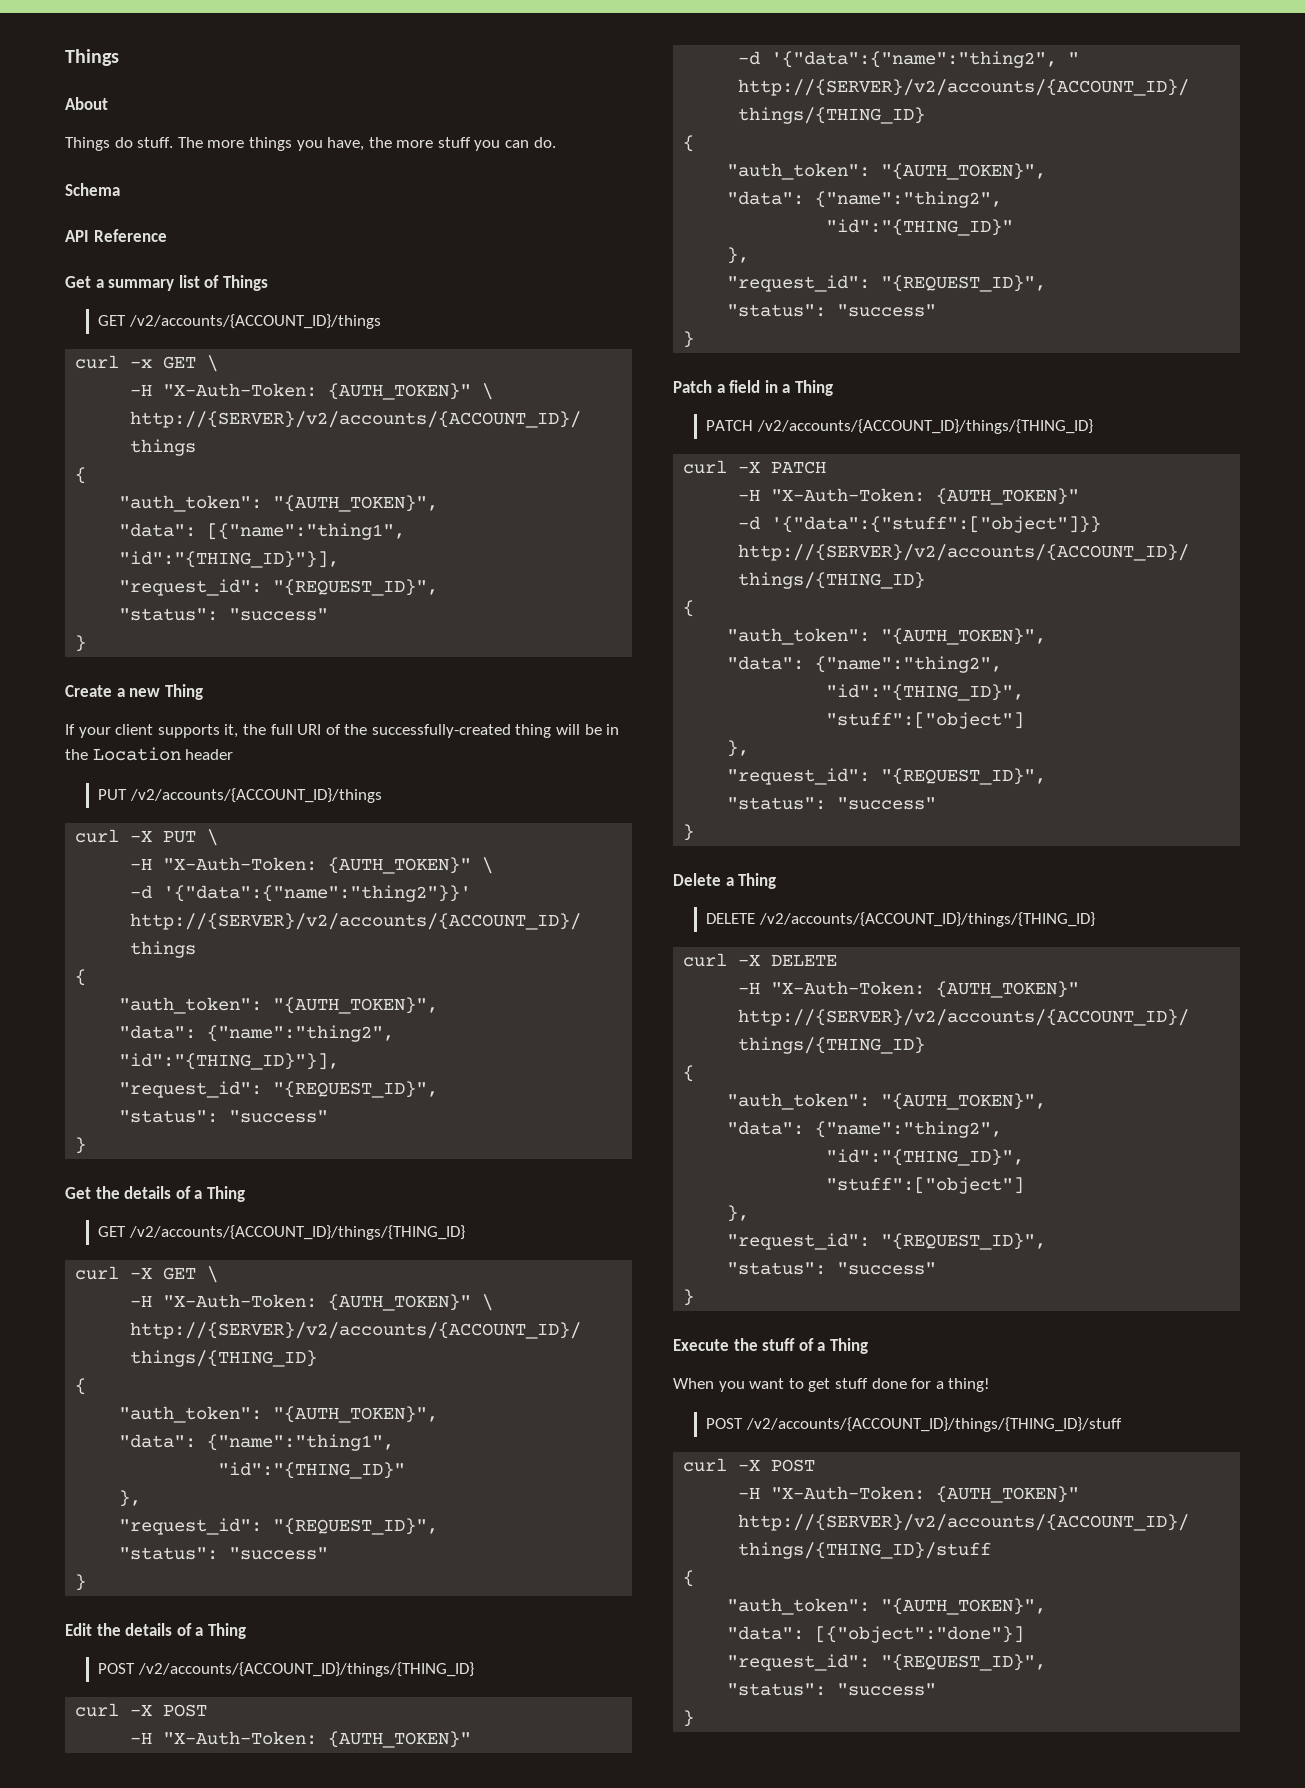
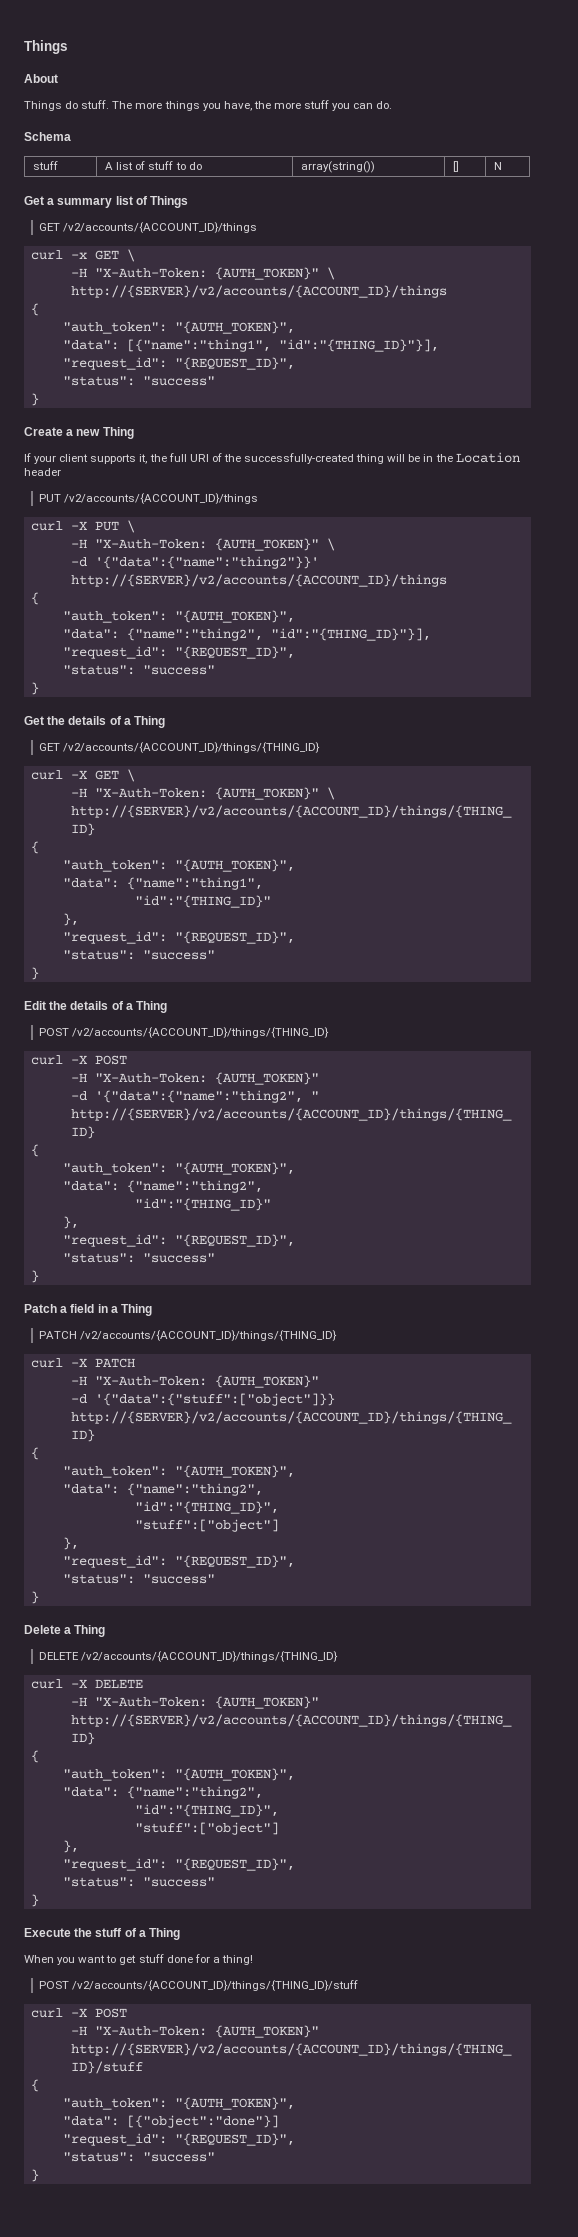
[65,229,167,242] // API Reference -> [33,161,59,170] [105,161,202,170] [301,161,376,173] [453,161,460,172] [494,162,503,170] // stuff | A list of stuff to do | array(string()) | [] | N

